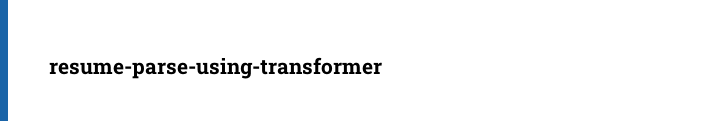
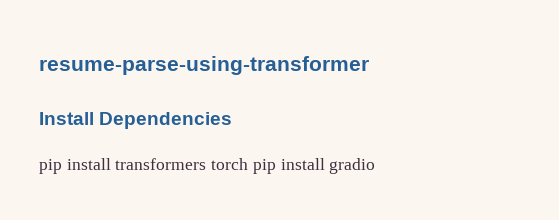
(382, 68) none -> [39,112,233,129] [39,158,376,174] // Install Dependencies // pip install transformers torch pip install gradio

